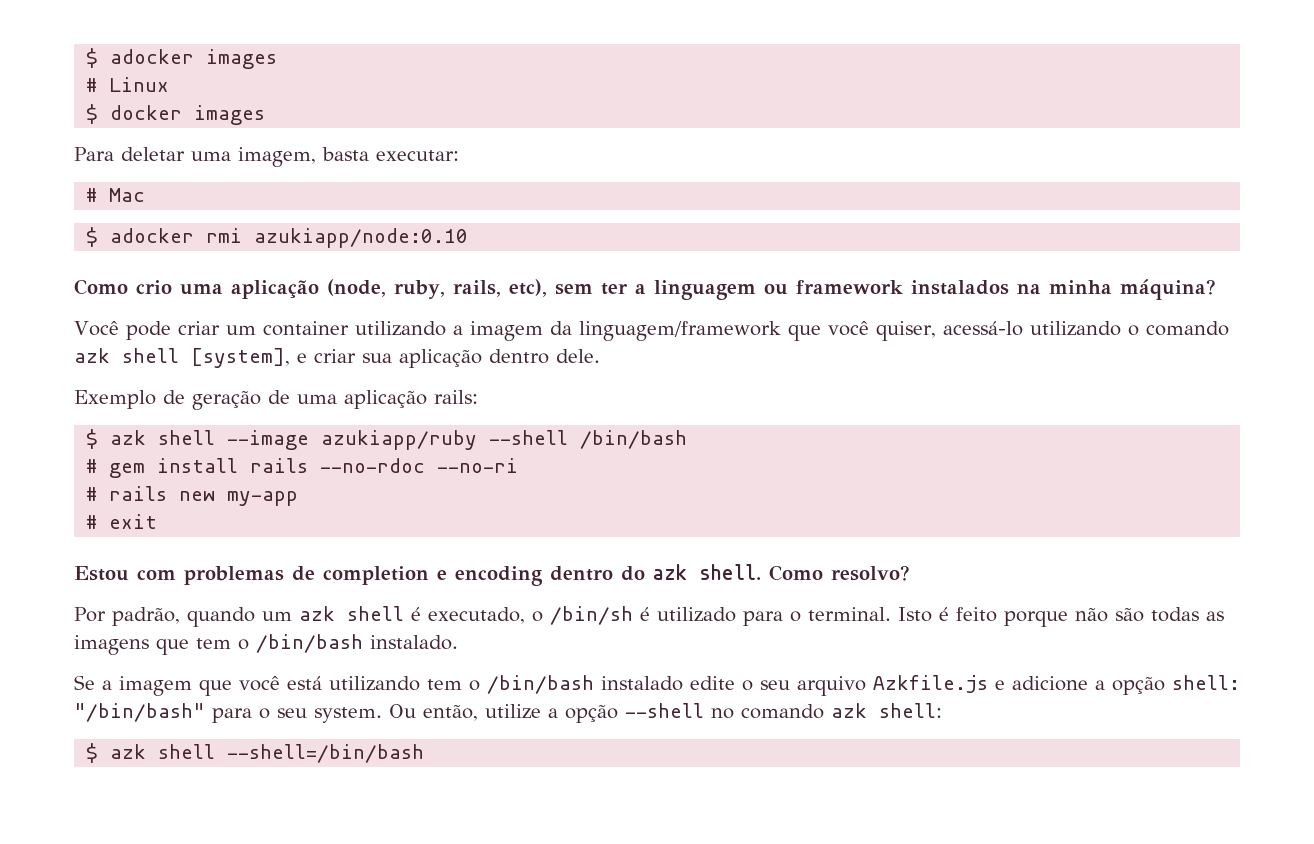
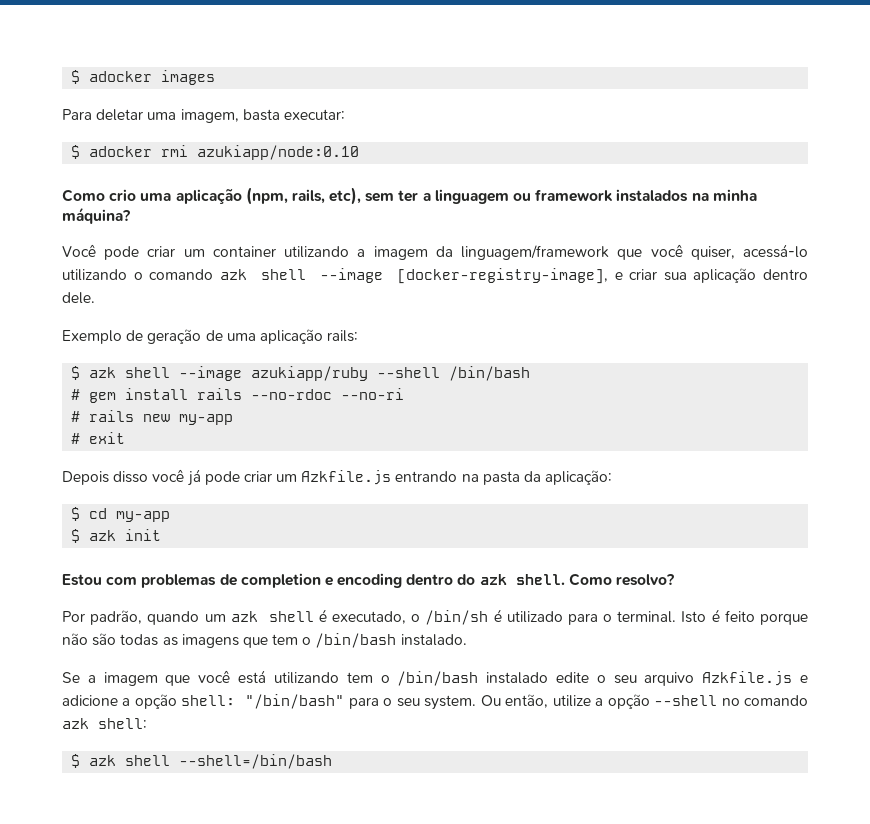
[86,77,170,92] [86,104,266,125] // # Linux // $ docker images -> (216, 77) none
[86,188,146,202] // # Mac -> (345, 114) none
[327,279,445,299] (node, ruby, -> [245,187,288,205] (npm,
[191,348,290,368] [system], -> [319,268,609,284] --image [docker-registry-image],
(158, 521) none -> [62,469,613,486] [71,507,171,522] [71,529,162,543] // Depois disso você já pode criar um Azkfile.js entrando na pasta da aplicação: // $ cd my-app // $ azk init

